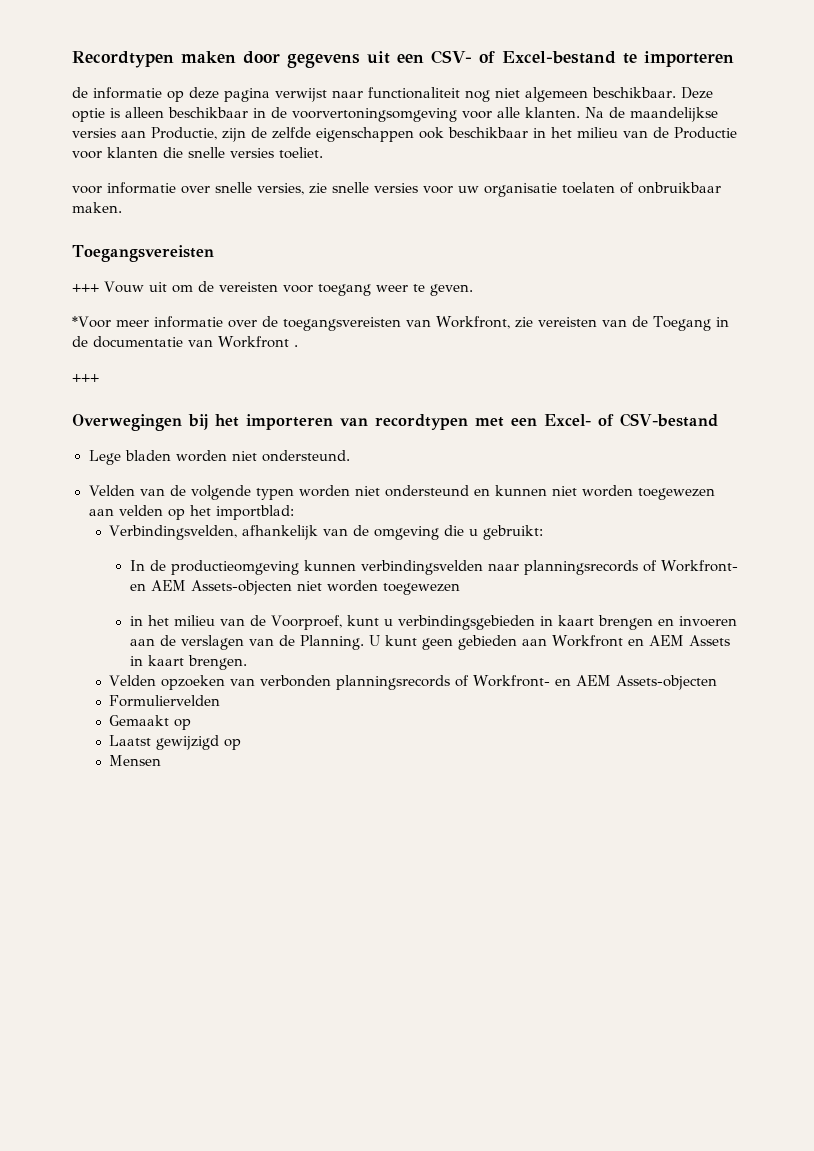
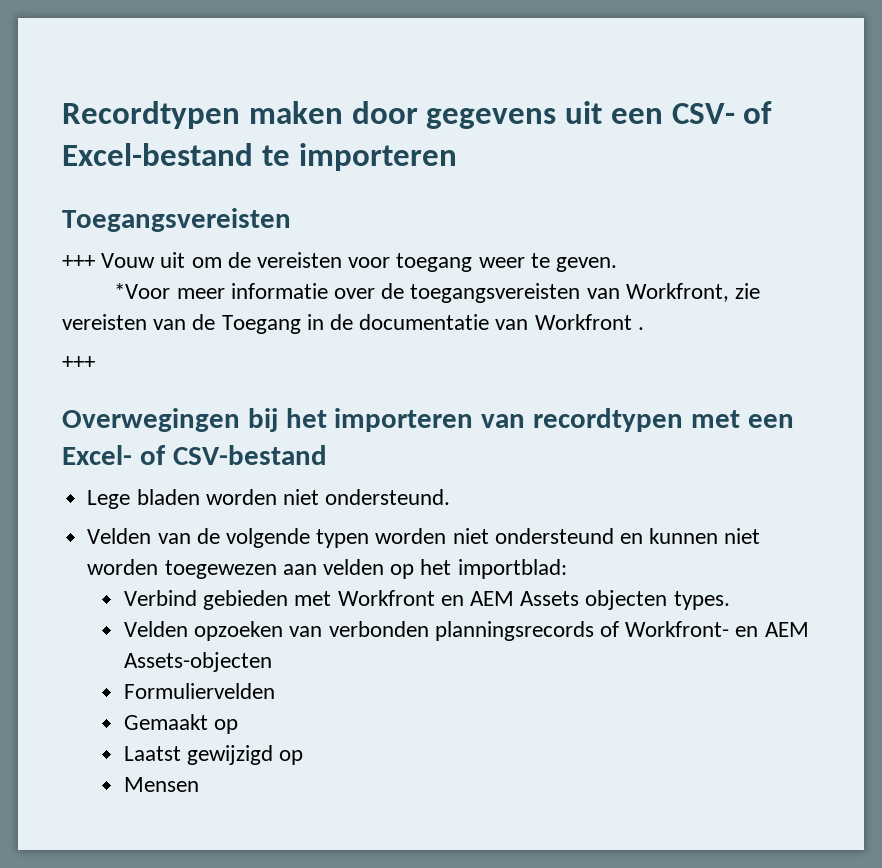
[72,87,713,102] [72,107,718,122] [72,127,737,142] [72,147,323,159] [72,182,721,197] [72,202,122,213] // de informatie op deze pagina verwijst naar functionaliteit nog niet algemeen beschikbaar. Deze optie is alleen beschikbaar in de voorvertoningsomgeving voor alle klanten. Na de maandelijkse versies aan Productie, zijn de zelfde eigenschappen ook beschikbaar in het milieu van de Productie voor klanten die snelle versies toeliet. // voor informatie over snelle versies, zie snelle versies voor uw organisatie toelaten of onbruikbaar maken. -> (457, 157) none
[109,525,544,540] [129,560,738,575] [129,580,460,595] [129,615,737,630] [129,635,547,650] Verbindingsvelden, afhankelijk van de omgeving die u gebruikt: // In de productieomgeving kunnen verbindingsvelden naar planningsrecords of Workfront- en AEM Assets-objecten niet worden toegewezen // in het milieu van de Voorproef, kunt u verbindingsgebieden in kaart brengen en invoeren aan de verslagen van de Planning. U kunt geen gebieden aan -> [123,590,332,610] Verbind gebieden met
[129,655,247,670] in kaart brengen. -> [585,590,730,610] objecten types.

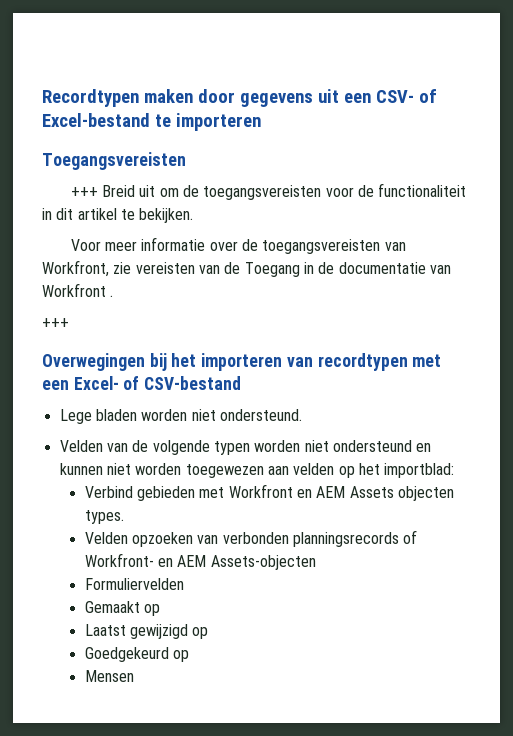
[101,253,156,268] Vouw -> [101,185,135,197] Breid
[257,252,618,272] [114,283,171,299] vereisten voor toegang weer te geven. // *Voor -> [203,183,467,200] [42,208,194,223] [70,239,101,251] toegangsvereisten voor de functionaliteit in dit artikel te bekijken. // Voor
(304, 757) none -> [84,647,190,662] // Goedgekeurd op

